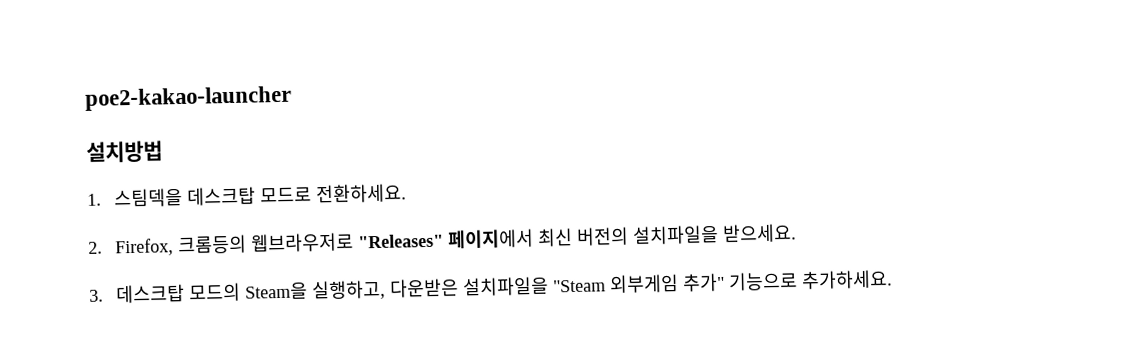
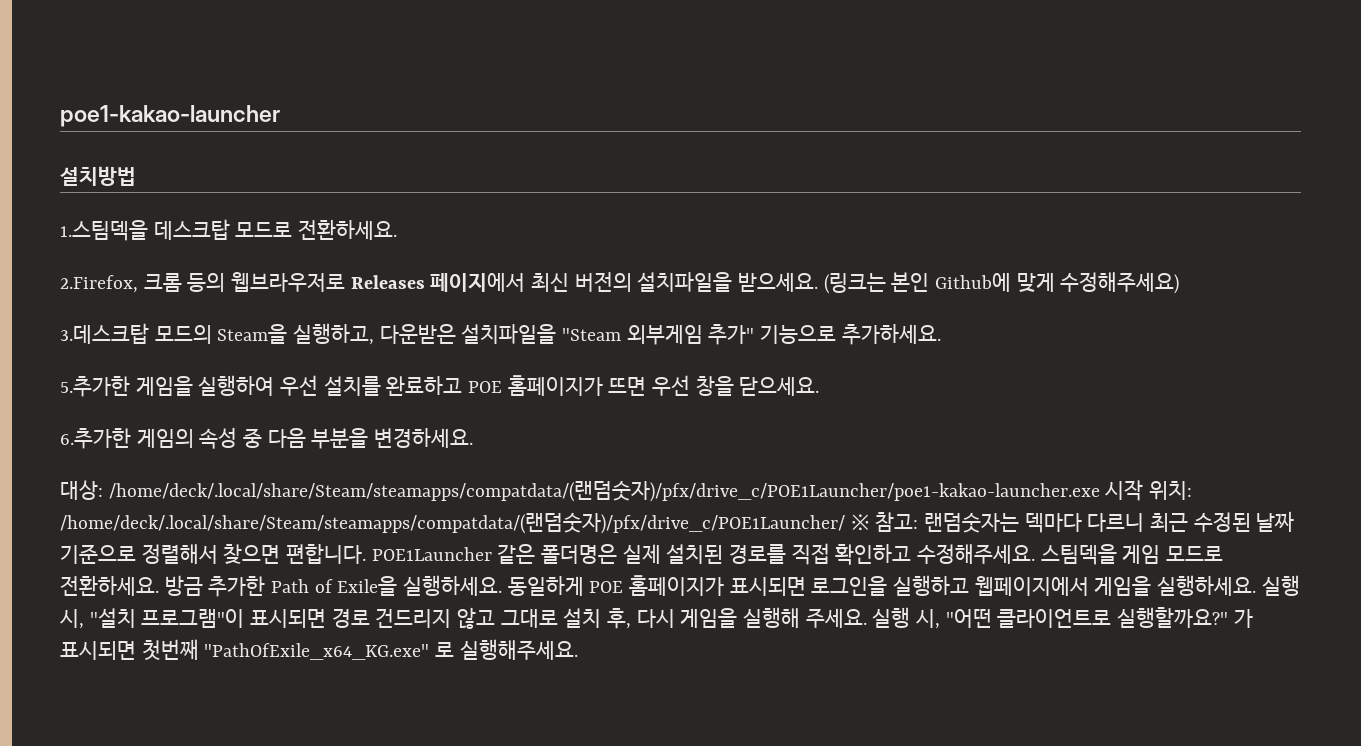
[85,85,292,111] poe2-kakao-launcher -> [60,105,280,127] poe1-kakao-launcher
[87,187,184,208] 1. 스팀덱을 -> [60,220,148,241] 1.스팀덱을
[88,232,445,257] 2. Firefox, 크롬등의 웹브라우저로 "Releases" -> [60,272,425,293] 2.Firefox, 크롬 등의 웹브라우저로 Releases
[89,283,186,304] // 3. 데스크탑 -> [823,272,1180,294] [60,323,149,344] (링크는 본인 Github에 맞게 수정해주세요) // 3.데스크탑
(894, 279) none -> [60,375,820,397] [60,427,474,449] [60,480,1193,502] [60,511,1295,534] [60,543,1224,565] [60,575,1300,597] [60,607,1253,629] [60,639,578,660] // 5.추가한 게임을 실행하여 우선 설치를 완료하고 POE 홈페이지가 뜨면 우선 창을 닫으세요. // 6.추가한 게임의 속성 중 다음 부분을 변경하세요. // 대상: /home/deck/.local/share/Steam/steamapps/compatdata/(랜덤숫자)/pfx/drive_c/POE1Launcher/poe1-kakao-launcher.exe 시작 위치: /home/deck/.local/share/Steam/steamapps/compatdata/(랜덤숫자)/pfx/drive_c/POE1Launcher/ ※ 참고: 랜덤숫자는 덱마다 다르니 최근 수정된 날짜 기준으로 정렬해서 찾으면 편합니다. POE1Launcher 같은 폴더명은 실제 설치된 경로를 직접 확인하고 수정해주세요. 스팀덱을 게임 모드로 전환하세요. 방금 추가한 Path of Exile을 실행하세요. 동일하게 POE 홈페이지가 표시되면 로그인을 실행하고 웹페이지에서 게임을 실행하세요. 실행 시, "설치 프로그램"이 표시되면 경로 건드리지 않고 그대로 설치 후, 다시 게임을 실행해 주세요. 실행 시, "어떤 클라이언트로 실행할까요?" 가 표시되면 첫번째 "PathOfExile_x64_KG.exe" 로 실행해주세요.

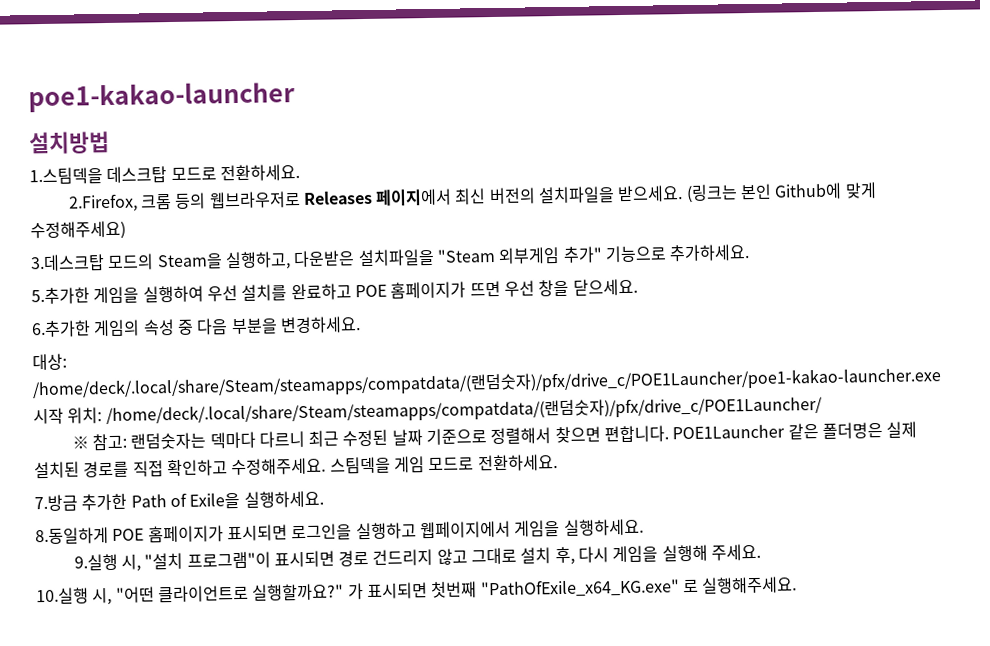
(845, 523) none -> (823, 410) //
[164,575,203,596] 방금 -> [34,494,78,512] // 7.방금
[507,576,584,596] 동일하게 -> [35,527,109,545] // 8.동일하게
[1261,575,1300,596] 실행 -> [73,553,118,571] // 9.실행
[872,607,911,628] 실행 -> [36,587,89,605] // 10.실행

